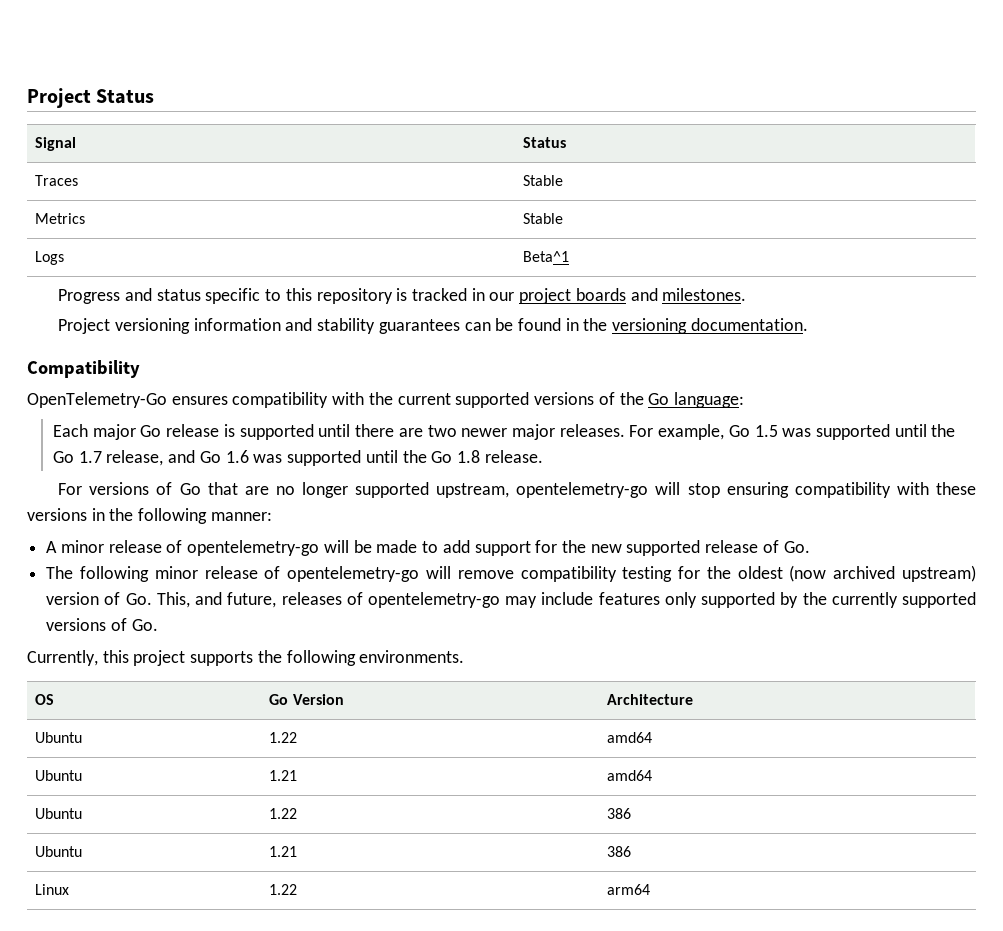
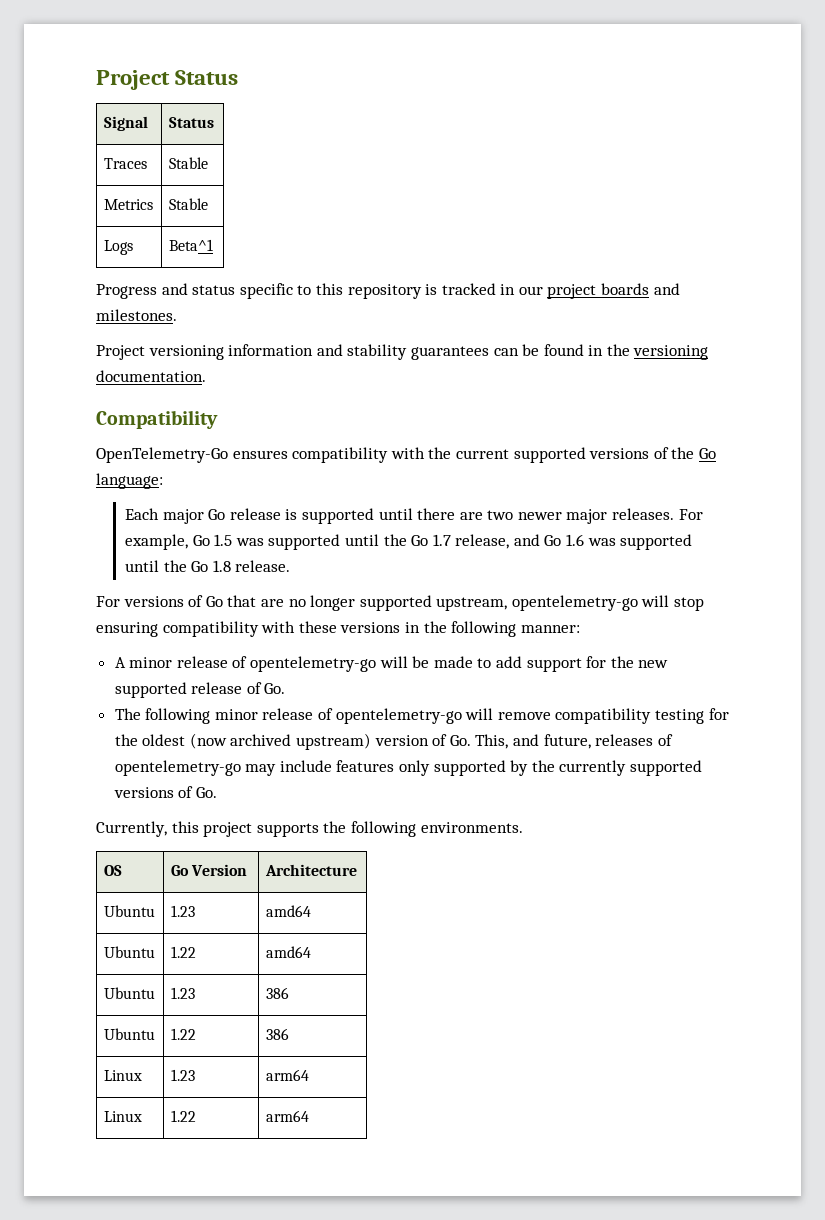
[269,732,298,743] [607,732,653,743] [35,770,83,781] [269,770,298,781] 1.22 | amd64 // Ubuntu | 1.21 -> [170,905,195,917] 1.23
(298, 813) none -> [265,946,311,958] [103,987,155,999] [170,987,195,999] | amd64 // Ubuntu | 1.23
[269,846,298,857] [607,846,632,857] 1.21 | 386 -> [170,1028,196,1040] [265,1028,289,1040] [103,1070,142,1081] [170,1069,195,1081] [265,1069,309,1081] 1.22 | 386 // Linux | 1.23 | arm64

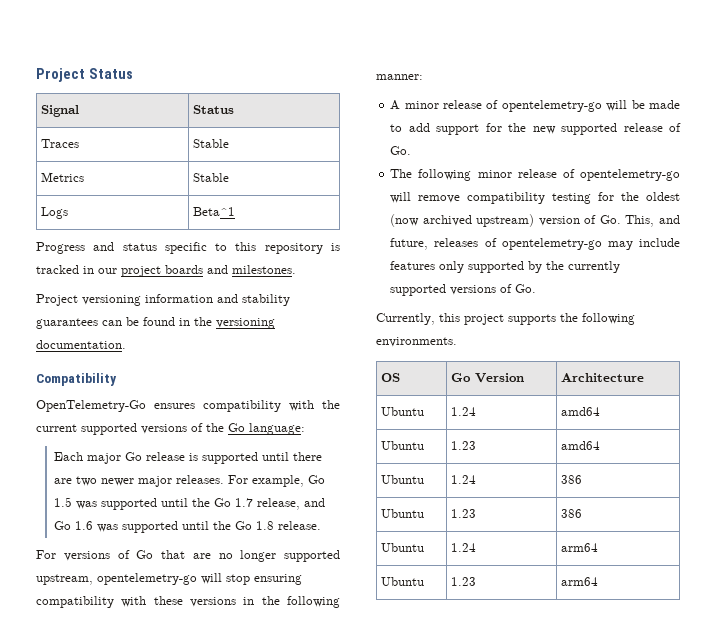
(357, 870) none -> [381,407,425,416] [451,407,477,416] [561,407,601,416] // Ubuntu | 1.24 | amd64
[170,946,196,958] [265,946,311,958] 1.22 | amd64 -> [451,475,477,484] [561,475,583,484] 1.24 | 386
[170,1028,196,1040] [265,1028,289,1040] [103,1070,142,1081] 1.22 | 386 // Linux -> [451,543,477,552] [561,543,599,552] [381,577,425,586] 1.24 | arm64 // Ubuntu
[103,1111,142,1122] [170,1110,196,1122] [265,1110,309,1122] // Linux | 1.22 | arm64 -> (599, 581) none

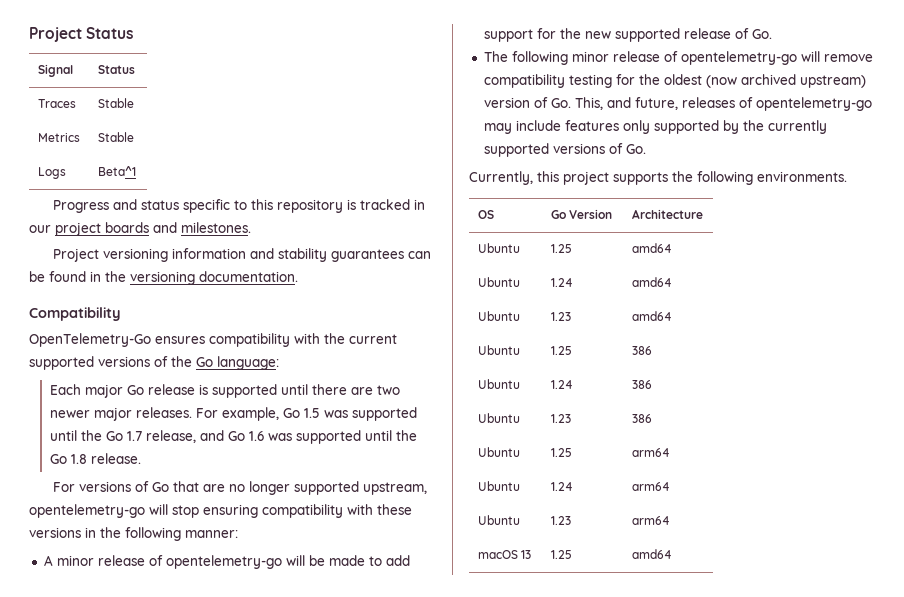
(645, 377) none -> [477,243,520,253] [550,244,572,253] [631,243,672,253] // Ubuntu | 1.25 | amd64
(601, 445) none -> [477,345,520,355] [550,346,572,355] [631,346,652,355] // Ubuntu | 1.25 | 386
(583, 513) none -> [477,447,520,457] [550,448,572,457] [631,448,670,457] // Ubuntu | 1.25 | arm64
(599, 581) none -> [477,550,532,559] [550,550,572,559] [631,549,672,559] // macOS 13 | 1.25 | amd64

